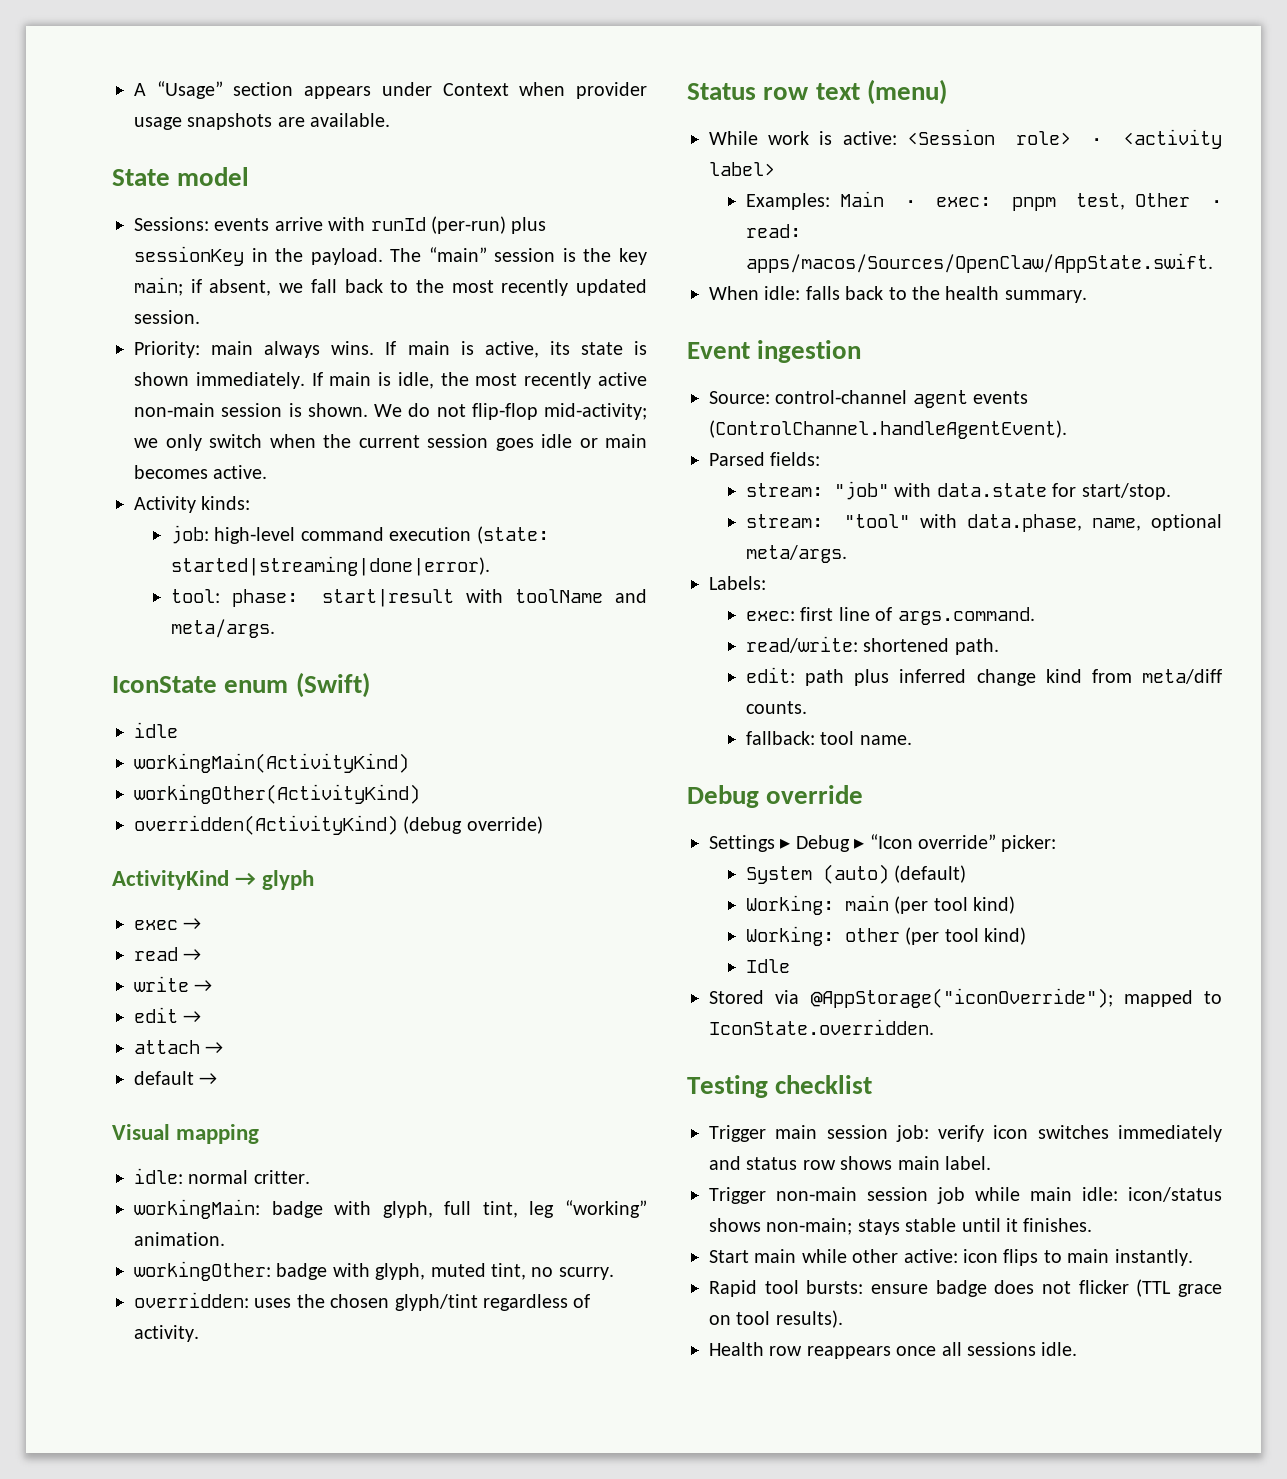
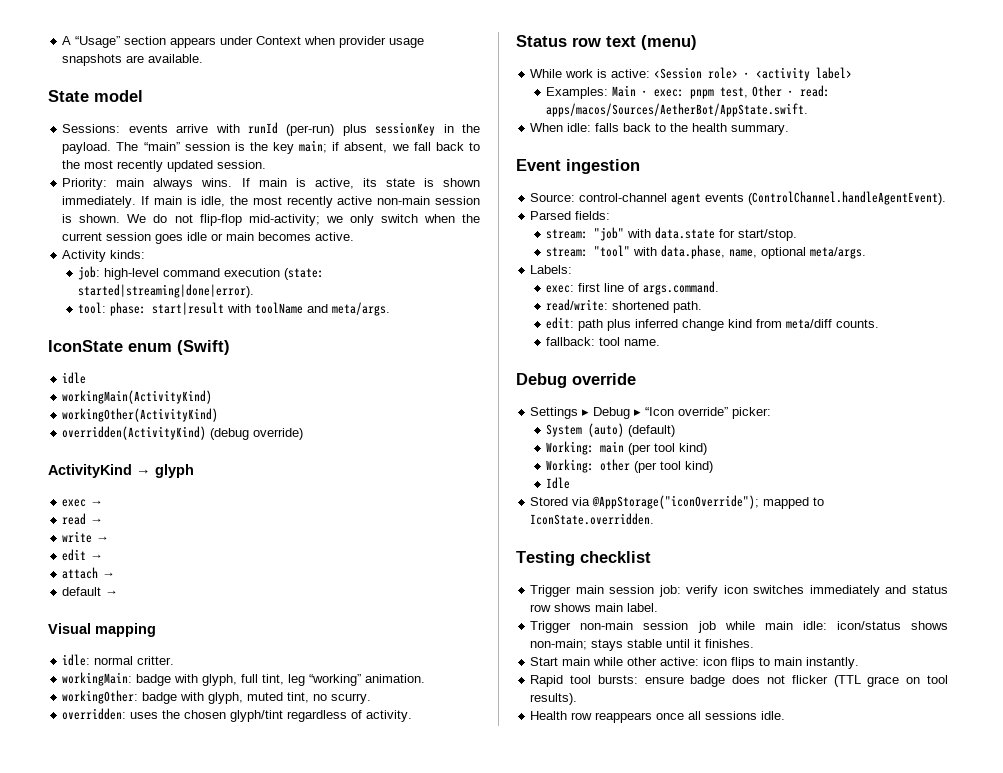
[746,253,1214,273] apps/macos/Sources/OpenClaw/AppState.swift. -> [546,103,809,117] apps/macos/Sources/AetherBot/AppState.swift.

